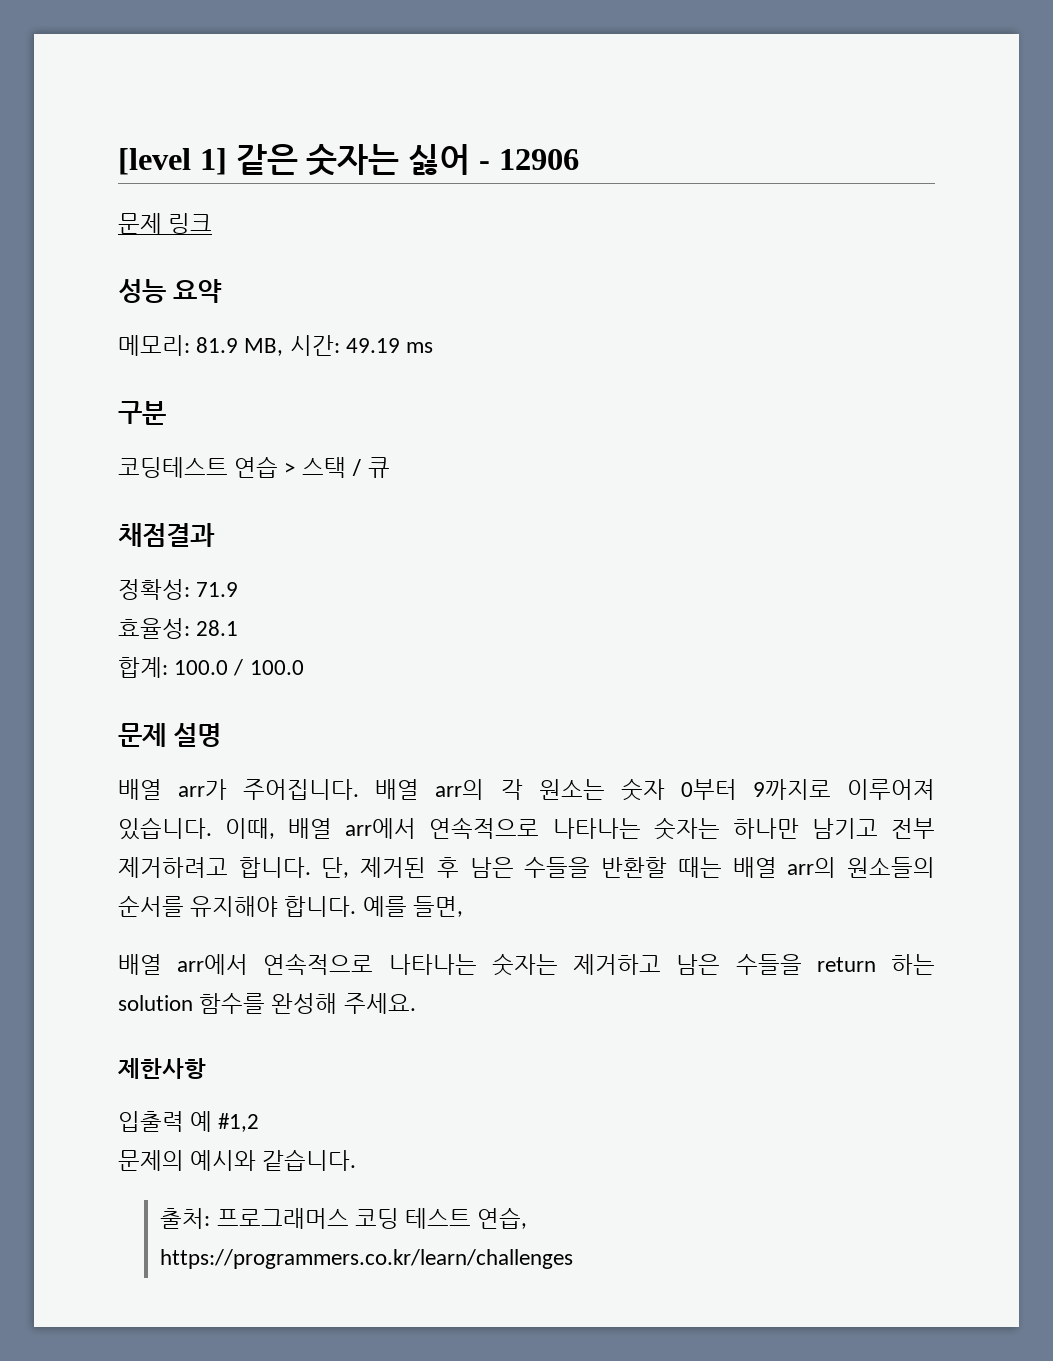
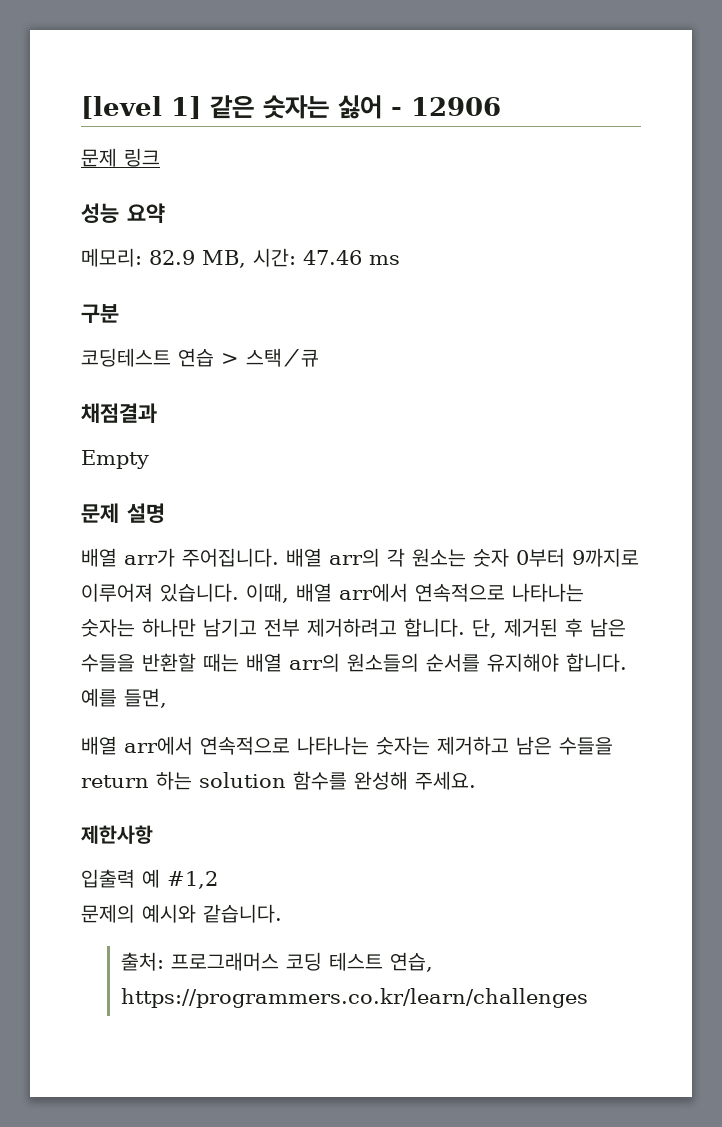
[196,337,239,353] 81.9 -> [149,250,195,265] 82.9
[345,338,400,353] 49.19 -> [303,250,362,265] 47.46
[118,579,239,600] [118,618,239,639] [118,657,304,678] 정확성: 71.9 // 효율성: 28.1 // 합계: 100.0 / 100.0 -> [81,450,149,469] Empty

